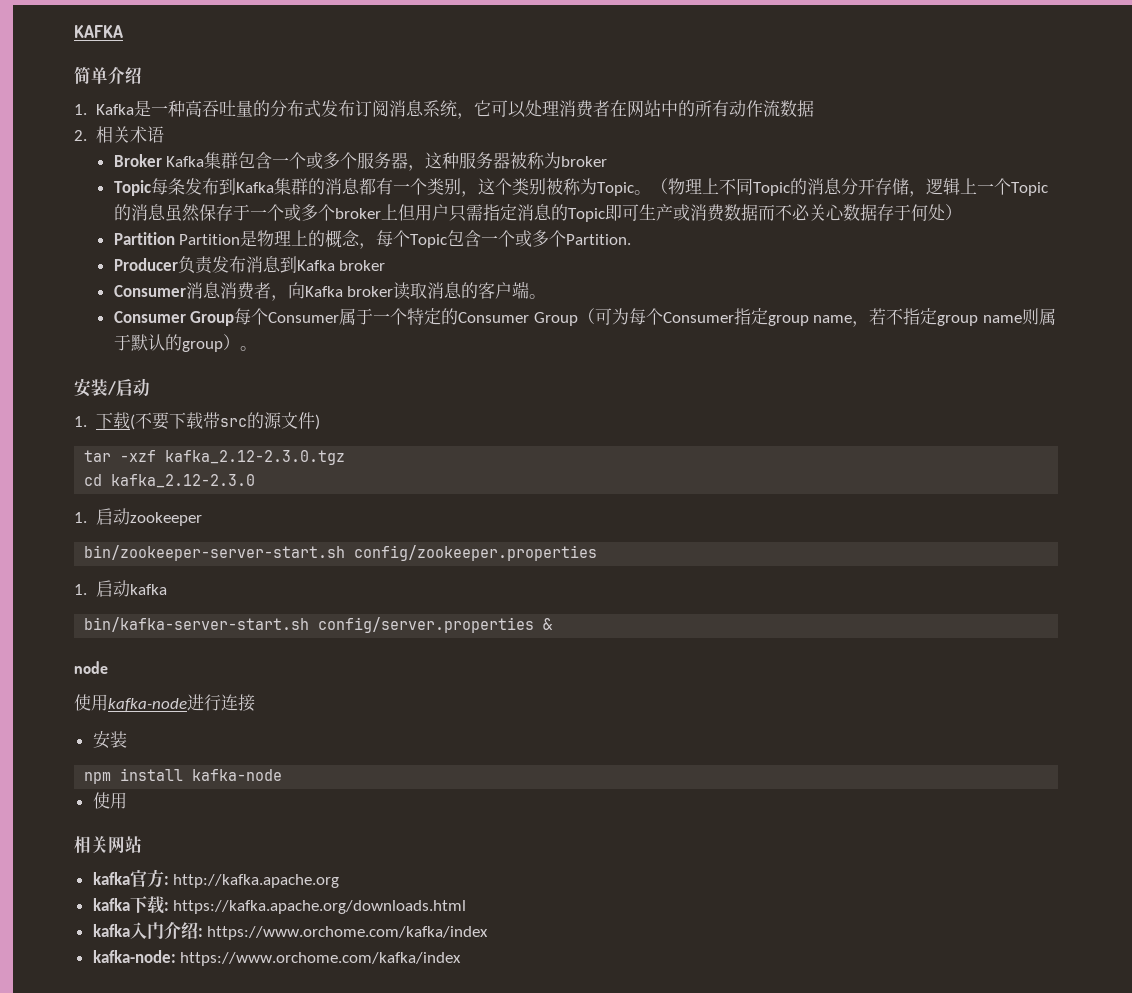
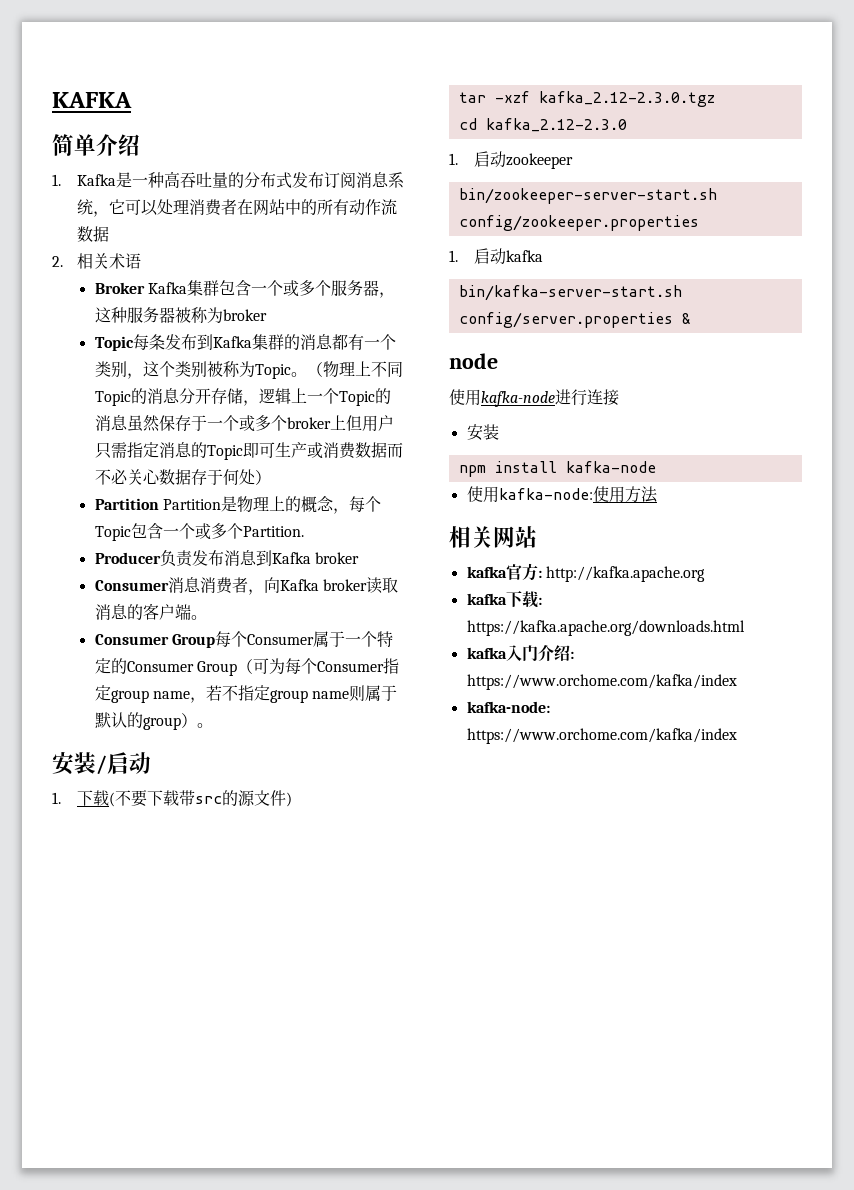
(127, 800) none -> [498,486,658,503] kafka-node:使用方法

